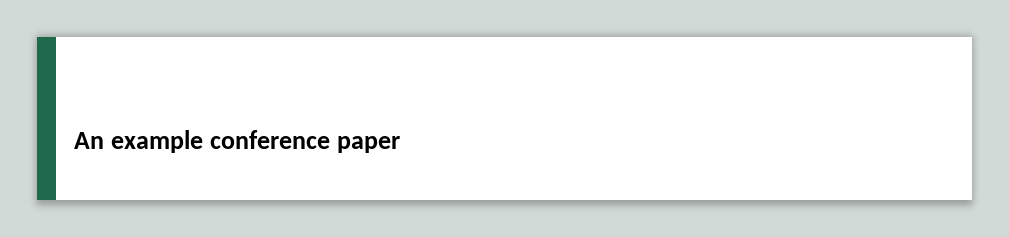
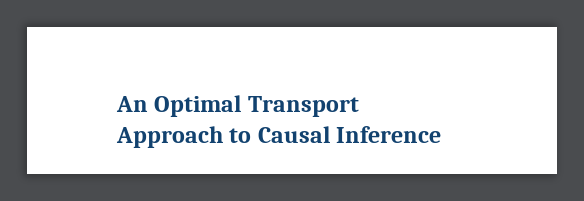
[111,130,401,153] example conference paper -> [154,95,359,117] [116,126,442,148] Optimal Transport Approach to Causal Inference

